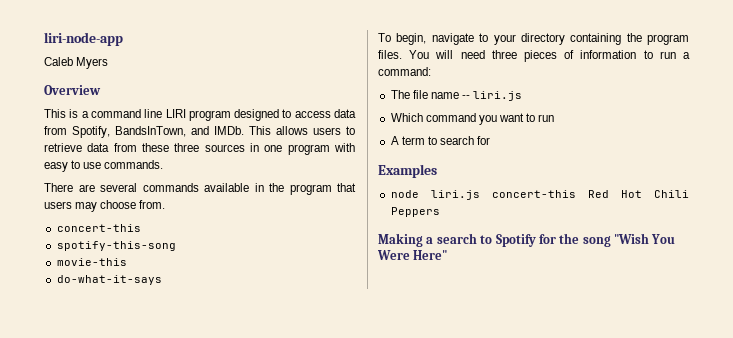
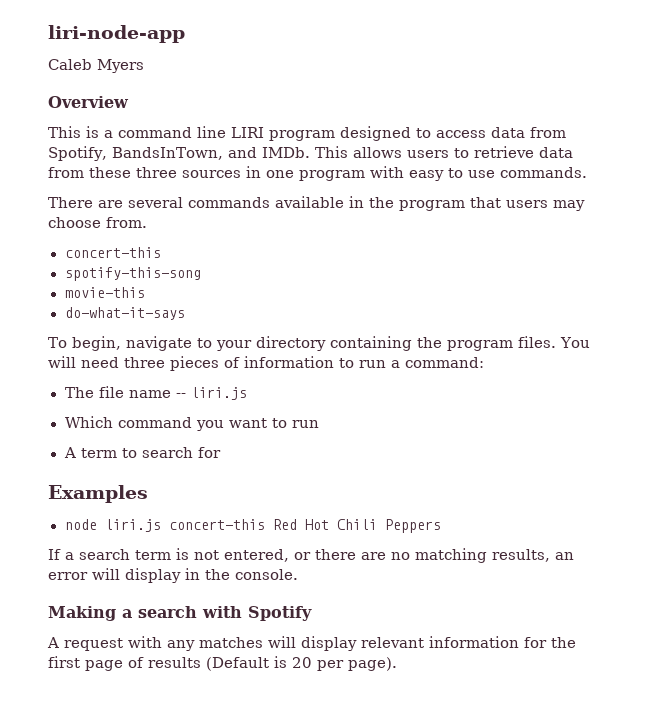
(440, 212) none -> [48,548,574,563] [48,568,298,583] // If a search term is not entered, or there are no matching results, an error will display in the console.
[480,235,493,244] to -> [202,606,242,618] with
[538,233,676,247] [377,250,448,260] for the song "Wish You Were Here" -> [47,636,576,651] [48,656,397,671] // A request with any matches will display relevant information for the first page of results (Default is 20 per page).

